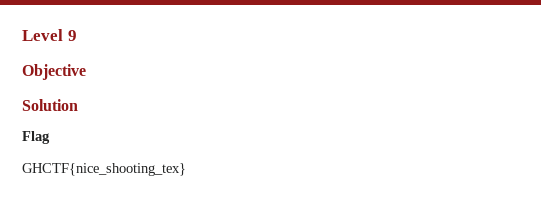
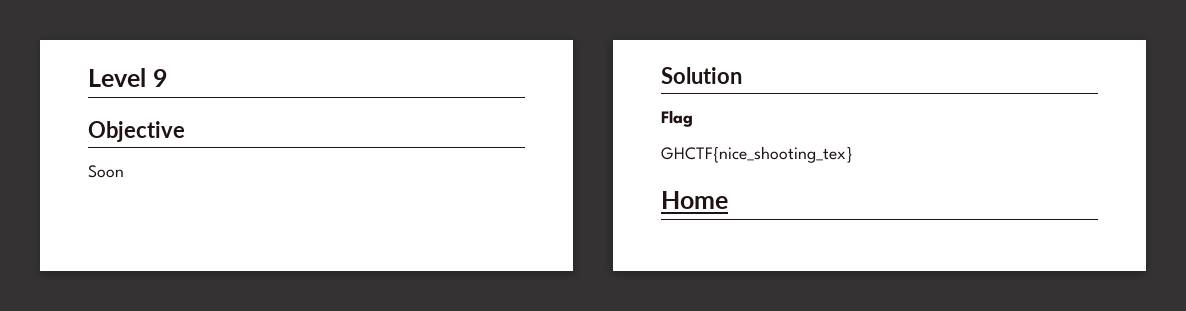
(86, 72) none -> [88,165,124,178] // Soon
(186, 169) none -> [661,191,728,209] // Home

